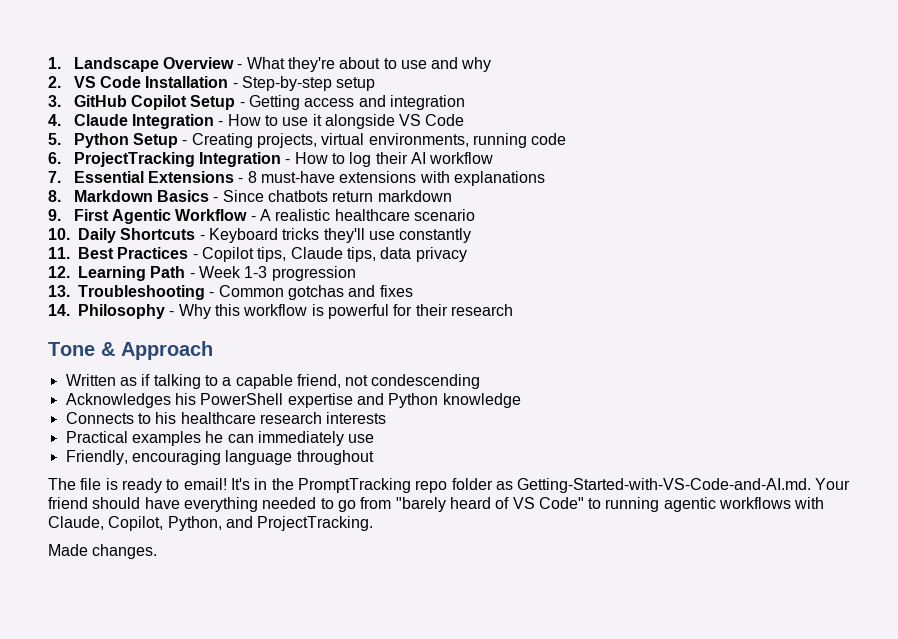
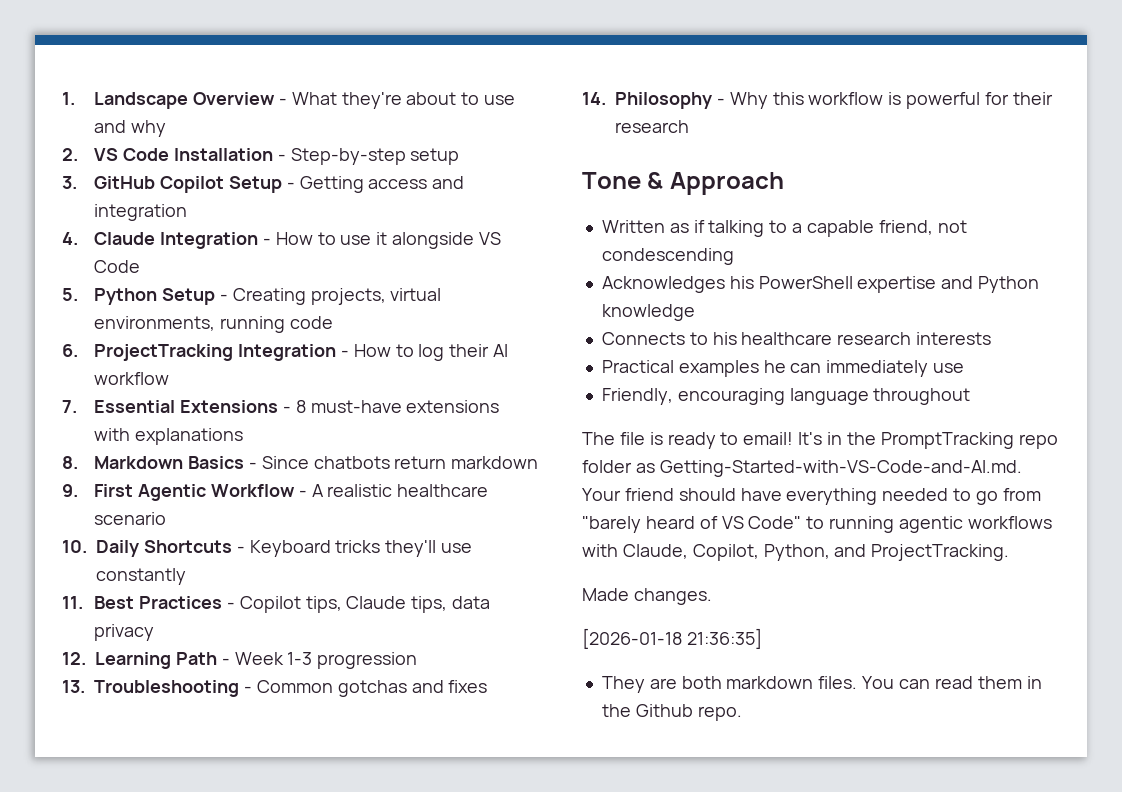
(158, 551) none -> [582,628,762,649] [601,676,1042,693] [601,704,742,721] // [2026-01-18 21:36:35] // They are both markdown files. You can read them in the Github repo.

